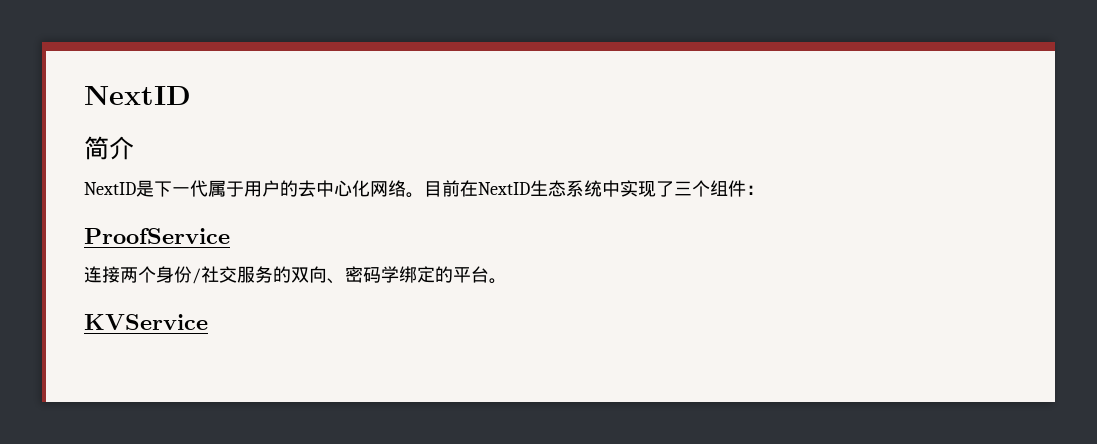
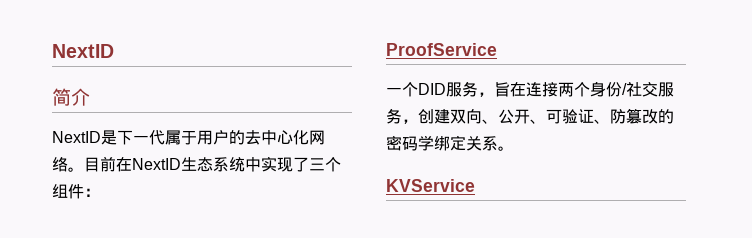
(230, 236) none -> [386,81,526,97] 一个DID服务，旨在
[273,266,345,284] 的双向、 -> [402,108,674,124] ，创建双向、公开、可验证、防篡改的
[435,266,489,283] 的平台 -> [466,136,498,151] 关系

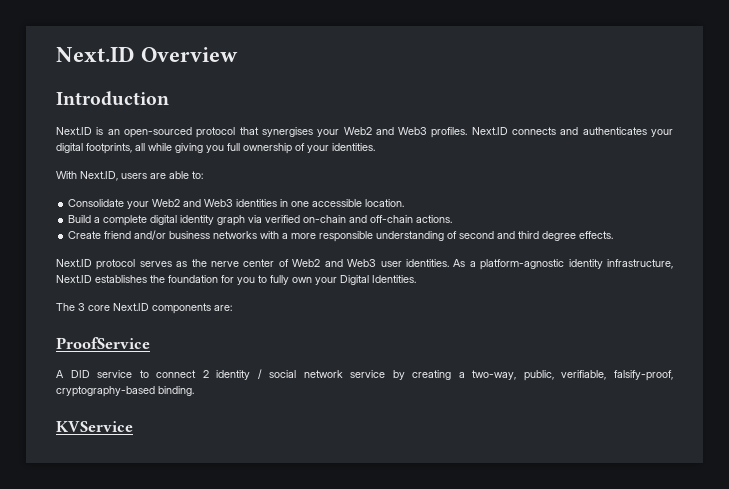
[52,44,114,58] [52,88,90,106] [52,130,325,145] [52,156,341,172] [52,184,100,199] [386,43,497,56] [386,81,674,97] [386,108,674,124] [386,135,514,151] NextID // 简介 // NextID是下一代属于用户的去中心化网络。目前在NextID生态系统中实现了三个组件： // ProofService // 一个DID服务，旨在连接两个身份/社交服务，创建双向、公开、可验证、防篡改的密码学绑定关系。 -> [56,46,239,62] [56,91,169,106] [56,127,673,138] [56,143,375,154] [56,171,203,181] [68,199,405,209] [68,215,453,226] [68,230,614,242] [56,259,674,270] [56,275,416,285] [56,303,232,314] [56,337,150,349] [56,369,673,381] [56,386,194,397] Next.ID Overview // Introduction // Next.ID is an open-sourced protocol that synergises your Web2 and Web3 profiles. Next.ID connects and authenticates your digital footprints, all while giving you full ownership of your identities. // With Next.ID, users are able to: // Consolidate your Web2 and Web3 identities in one accessible location. // Build a complete digital identity graph via verified on-chain and off-chain actions. // Create friend and/or business networks with a more responsible understanding of second and third degree effects. // Next.ID protocol serves as the nerve center of Web2 and Web3 user identities. As a platform-agnostic identity infrastructure, Next.ID establishes the foundation for you to fully own your Digital Identities. // The 3 core Next.ID components are: // ProofService // A DID service to connect 2 identity / social network service by creating a two-way, public, verifiable, falsify-proof, cryptography-based binding.

